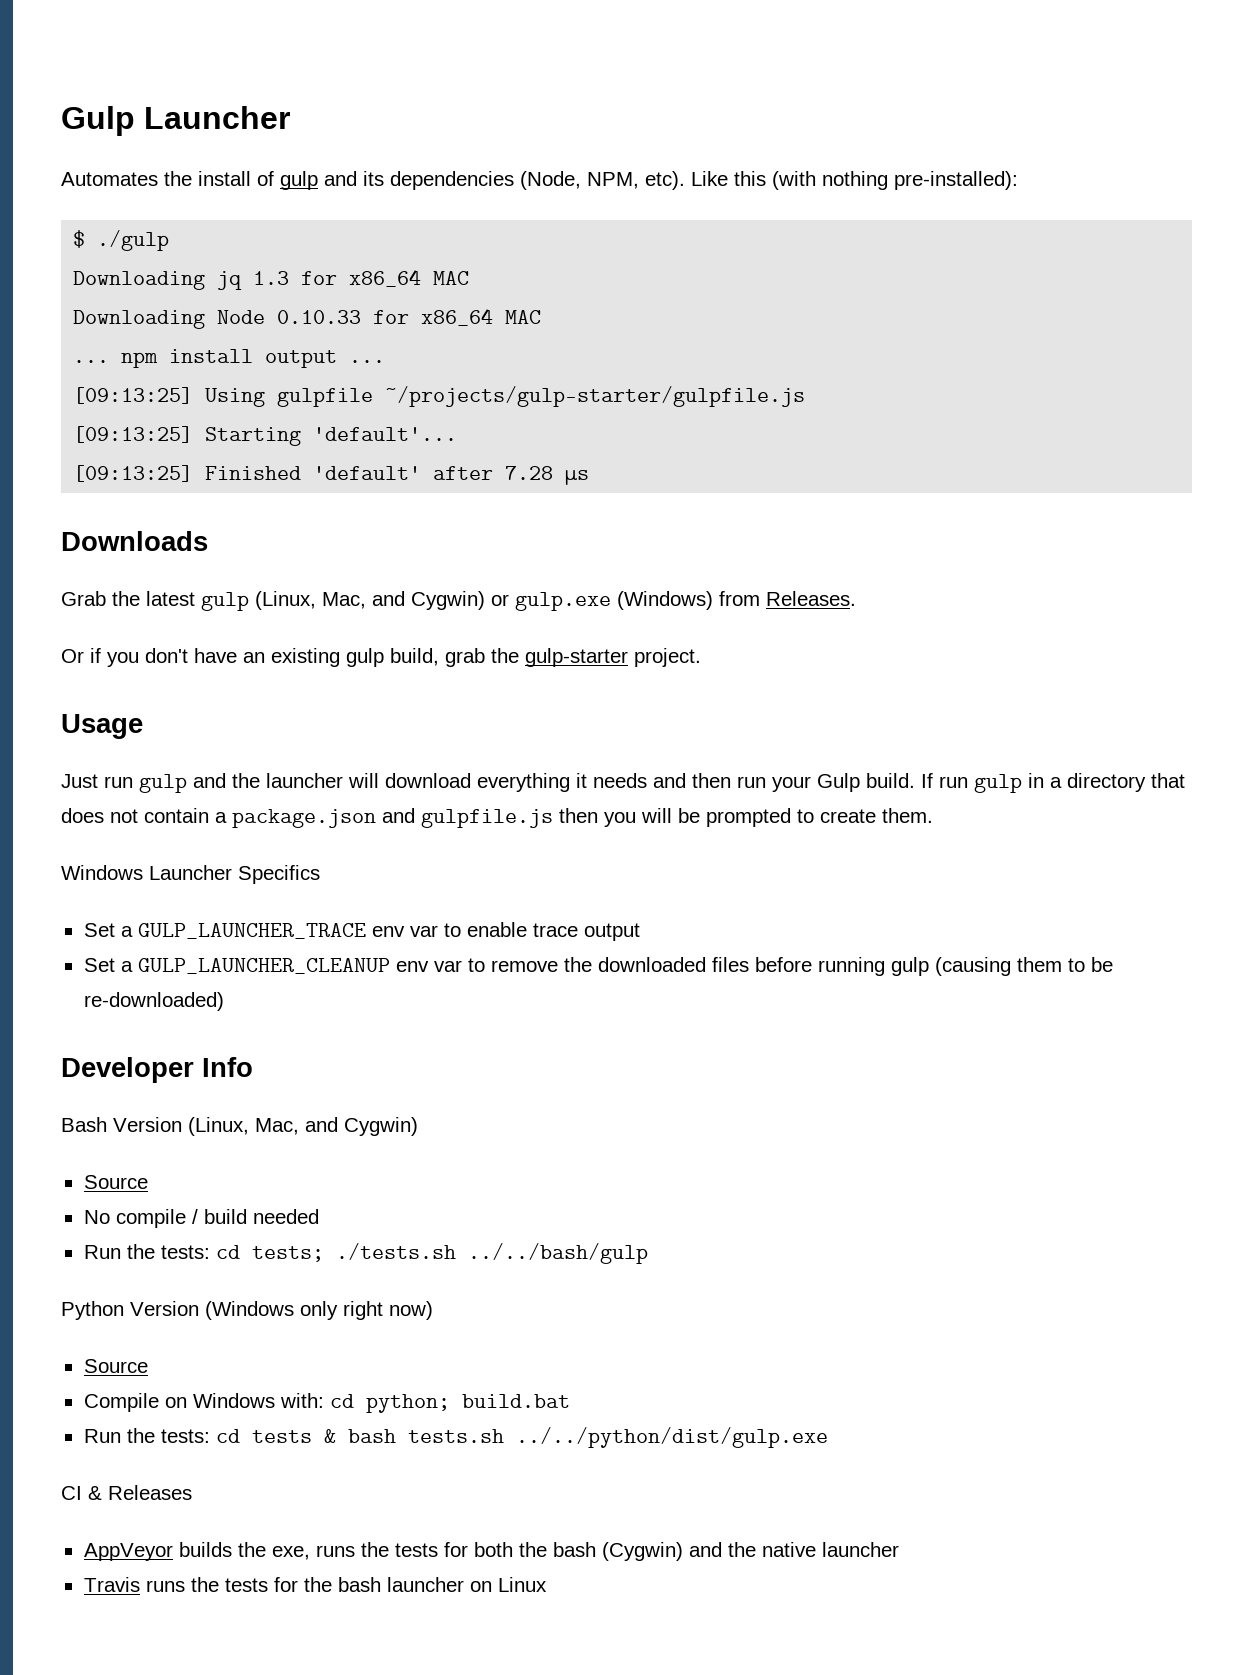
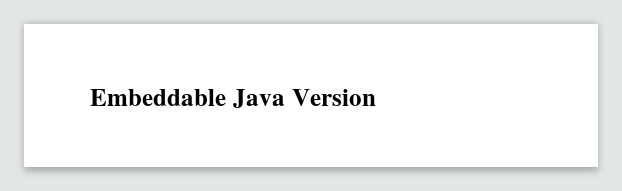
[61,106,290,136] [61,171,1018,190] [73,230,170,251] [73,269,470,290] [73,308,542,329] [73,349,386,368] [73,386,806,407] [73,426,458,446] [73,465,590,485] [61,531,208,551] [61,591,856,611] [61,648,701,667] [61,714,143,739] [61,773,1185,793] [61,808,933,828] [61,865,320,884] [83,922,640,941] [83,957,1113,976] [83,992,224,1011] [61,1057,253,1083] [61,1117,418,1136] [83,1175,148,1189] [83,1209,319,1228] [83,1243,648,1264] [61,1301,433,1320] [83,1359,148,1373] [83,1393,570,1413] [83,1427,828,1448] [61,1485,192,1500] [83,1542,899,1561] [83,1577,547,1592] Gulp Launcher // Automates the install of gulp and its dependencies (Node, NPM, etc). Like this (with nothing pre-installed): // $ ./gulp // Downloading jq 1.3 for x86_64 MAC // Downloading Node 0.10.33 for x86_64 MAC // ... npm install output ... // [09:13:25] Using gulpfile ~/projects/gulp-starter/gulpfile.js // [09:13:25] Starting 'default'... // [09:13:25] Finished 'default' after 7.28 μs // Downloads // Grab the latest gulp (Linux, Mac, and Cygwin) or gulp.exe (Windows) from Releases. // Or if you don't have an existing gulp build, grab the gulp-starter project. // Usage // Just run gulp and the launcher will download everything it needs and then run your Gulp build. If run gulp in a directory that does not contain a package.json and gulpfile.js then you will be prompted to create them. // Windows Launcher Specifics // Set a GULP_LAUNCHER_TRACE env var to enable trace output // Set a GULP_LAUNCHER_CLEANUP env var to remove the downloaded files before running gulp (causing them to be re-downloaded) // Developer Info // Bash Version (Linux, Mac, and Cygwin) // Source // No compile / build needed // Run the tests: cd tests; ./tests.sh ../../bash/gulp // Python Version (Windows only right now) // Source // Compile on Windows with: cd python; build.bat // Run the tests: cd tests & bash tests.sh ../../python/dist/gulp.exe // CI & Releases // AppVeyor builds the exe, runs the tests for both the bash (Cygwin) and the native launcher // Travis runs the tests for the bash launcher on Linux -> [90,89,376,108] Embeddable Java Version

